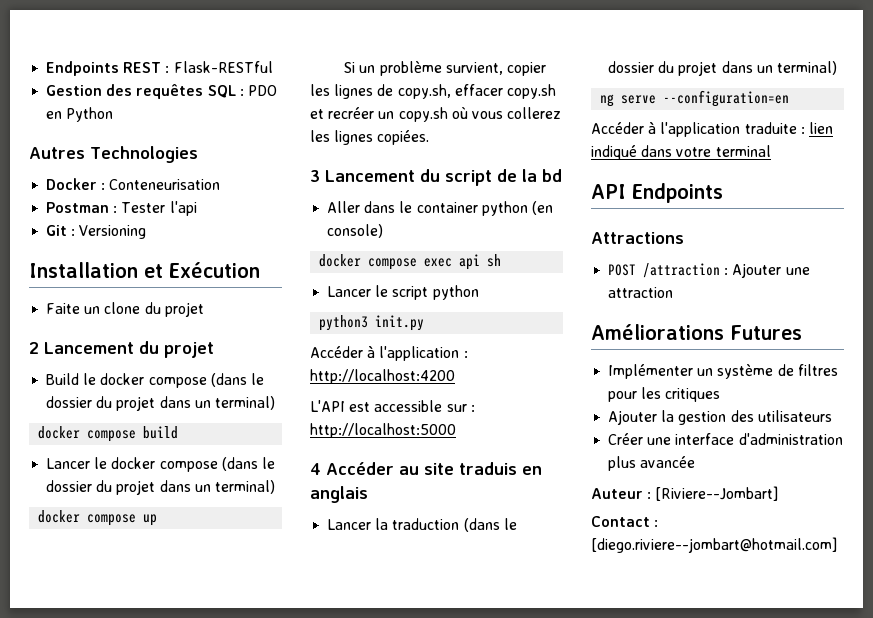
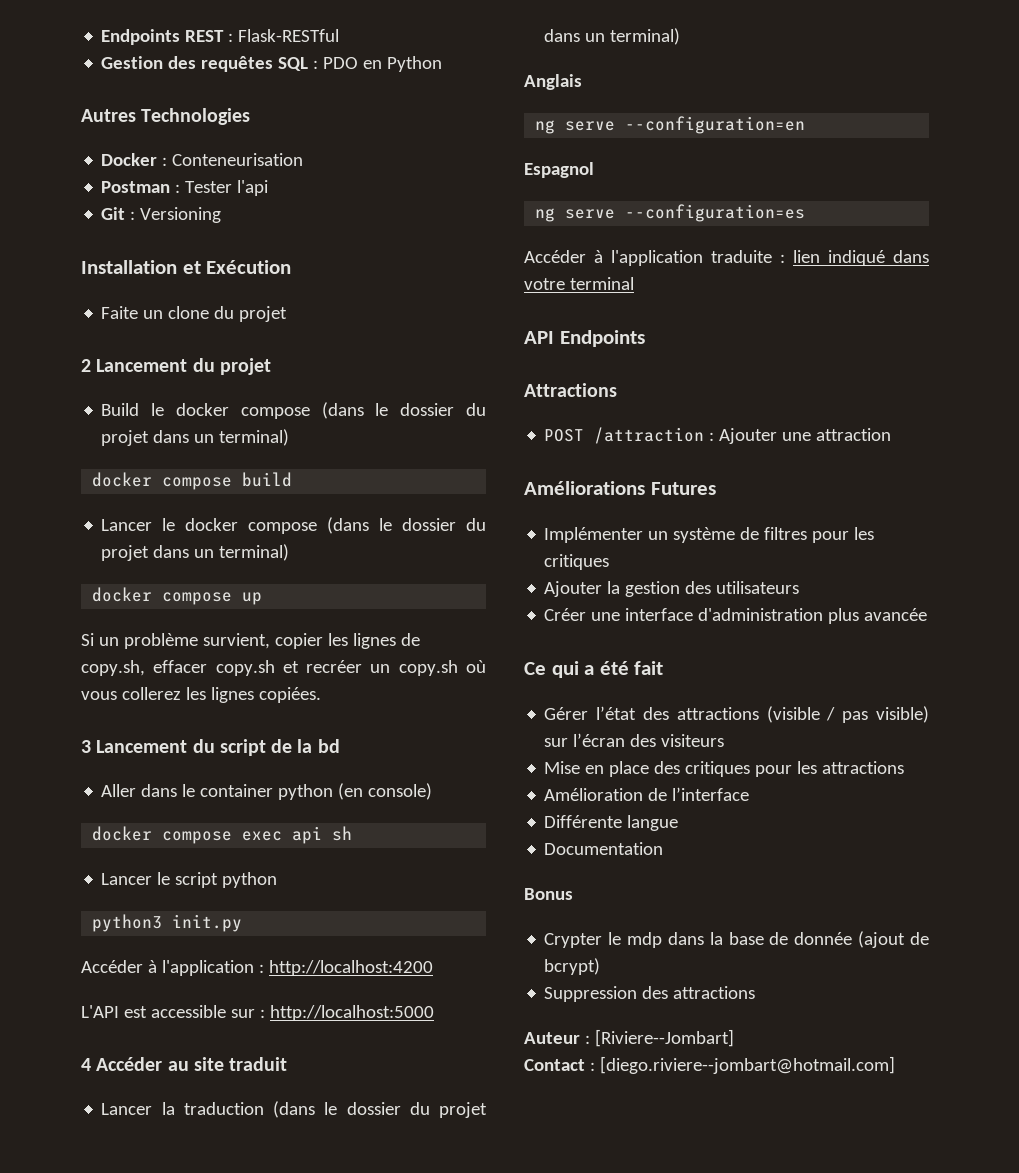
[459,462,542,475] [310,486,368,503] traduis en anglais -> [229,1057,288,1071] traduit
(837, 68) none -> [524,74,582,90] // Anglais
(790, 98) none -> [524,162,594,178] [535,204,806,222] // Espagnol // ng serve --configuration=es
(696, 462) none -> [524,661,664,678] [544,706,929,723] [544,733,725,747] [544,761,905,777] [544,787,750,801] [544,815,679,831] [544,842,664,855] [524,888,573,900] [544,931,929,948] [544,958,601,975] [544,986,756,1002] // Ce qui a été fait // Gérer l’état des attractions (visible / pas visible) sur l’écran des visiteurs // Mise en place des critiques pour les attractions // Amélioration de l’interface // Différente langue // Documentation // Bonus // Crypter le mdp dans la base de donnée (ajout de bcrypt) // Suppression des attractions

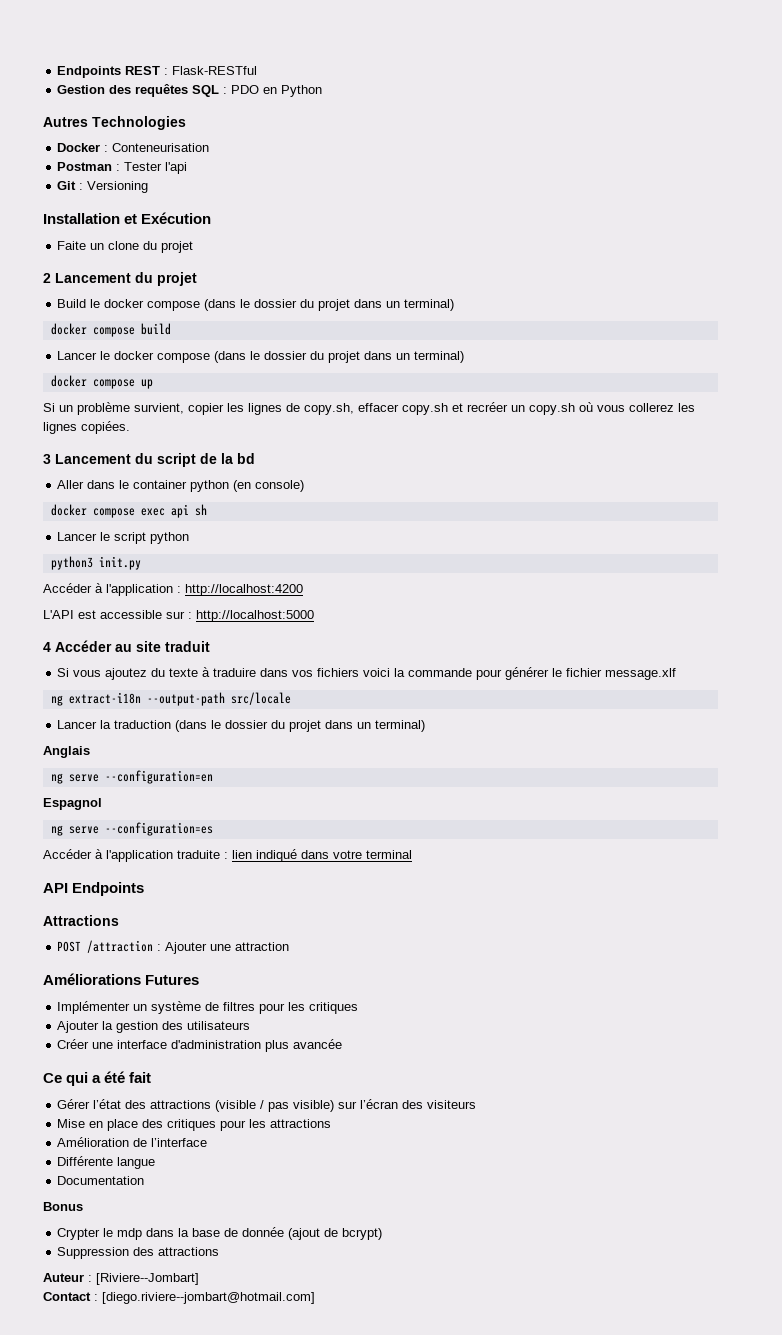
(288, 1064) none -> [57,667,677,680] [50,692,291,706] // Si vous ajoutez du texte à traduire dans vos fichiers voici la commande pour générer le fichier message.xlf // ng extract-i18n --output-path src/locale

